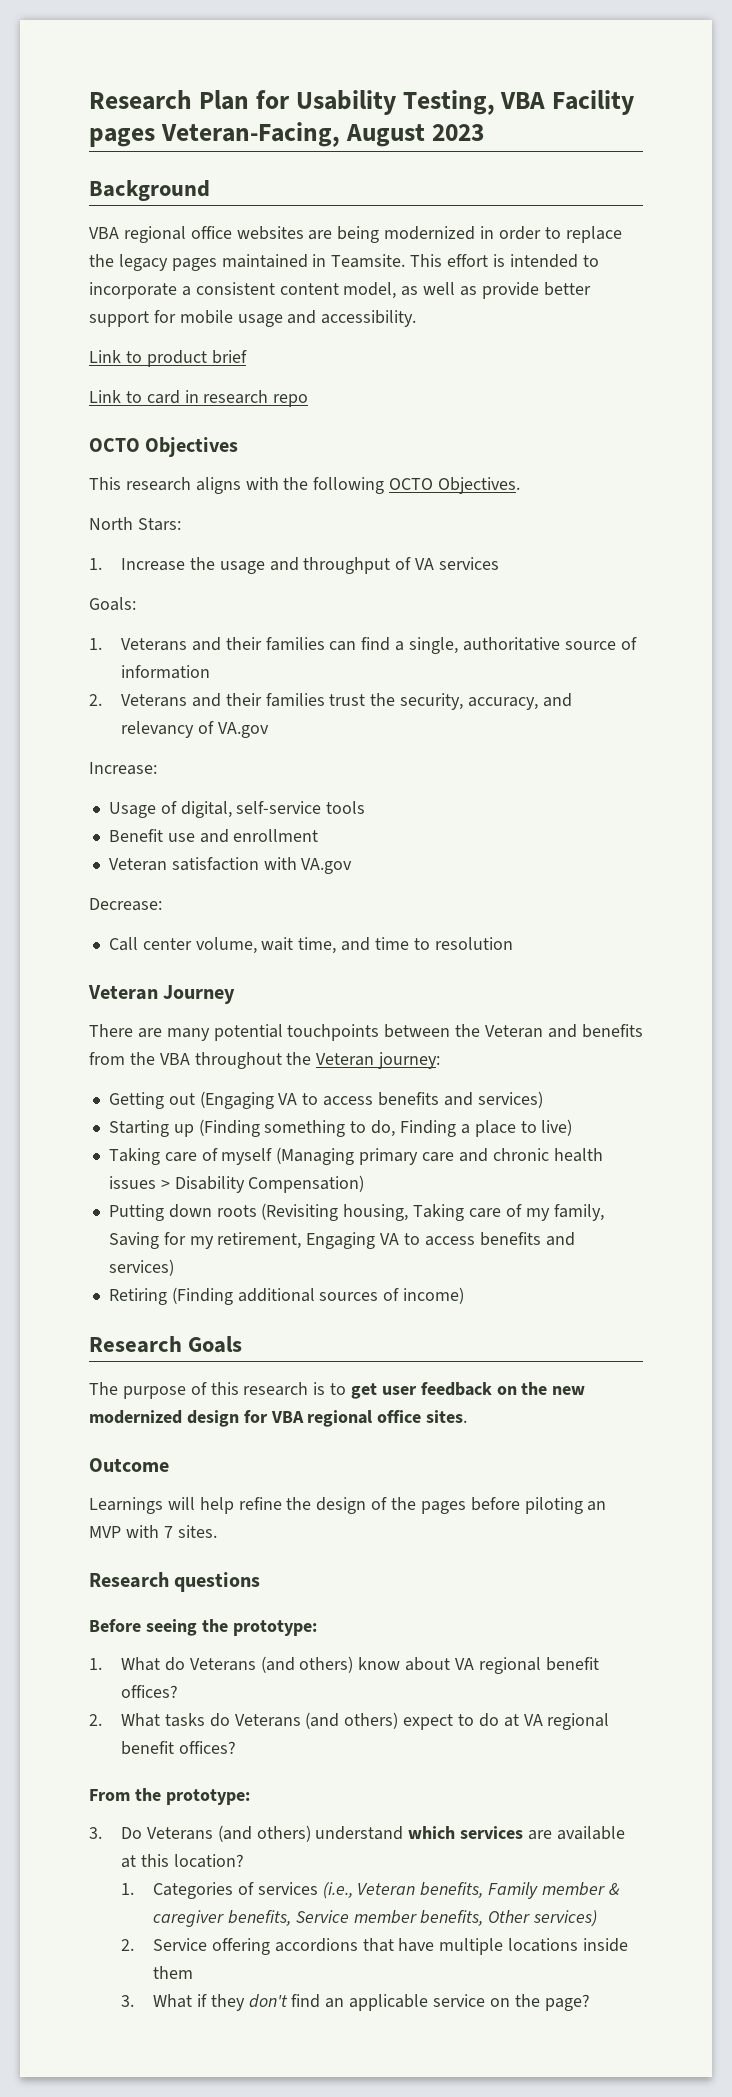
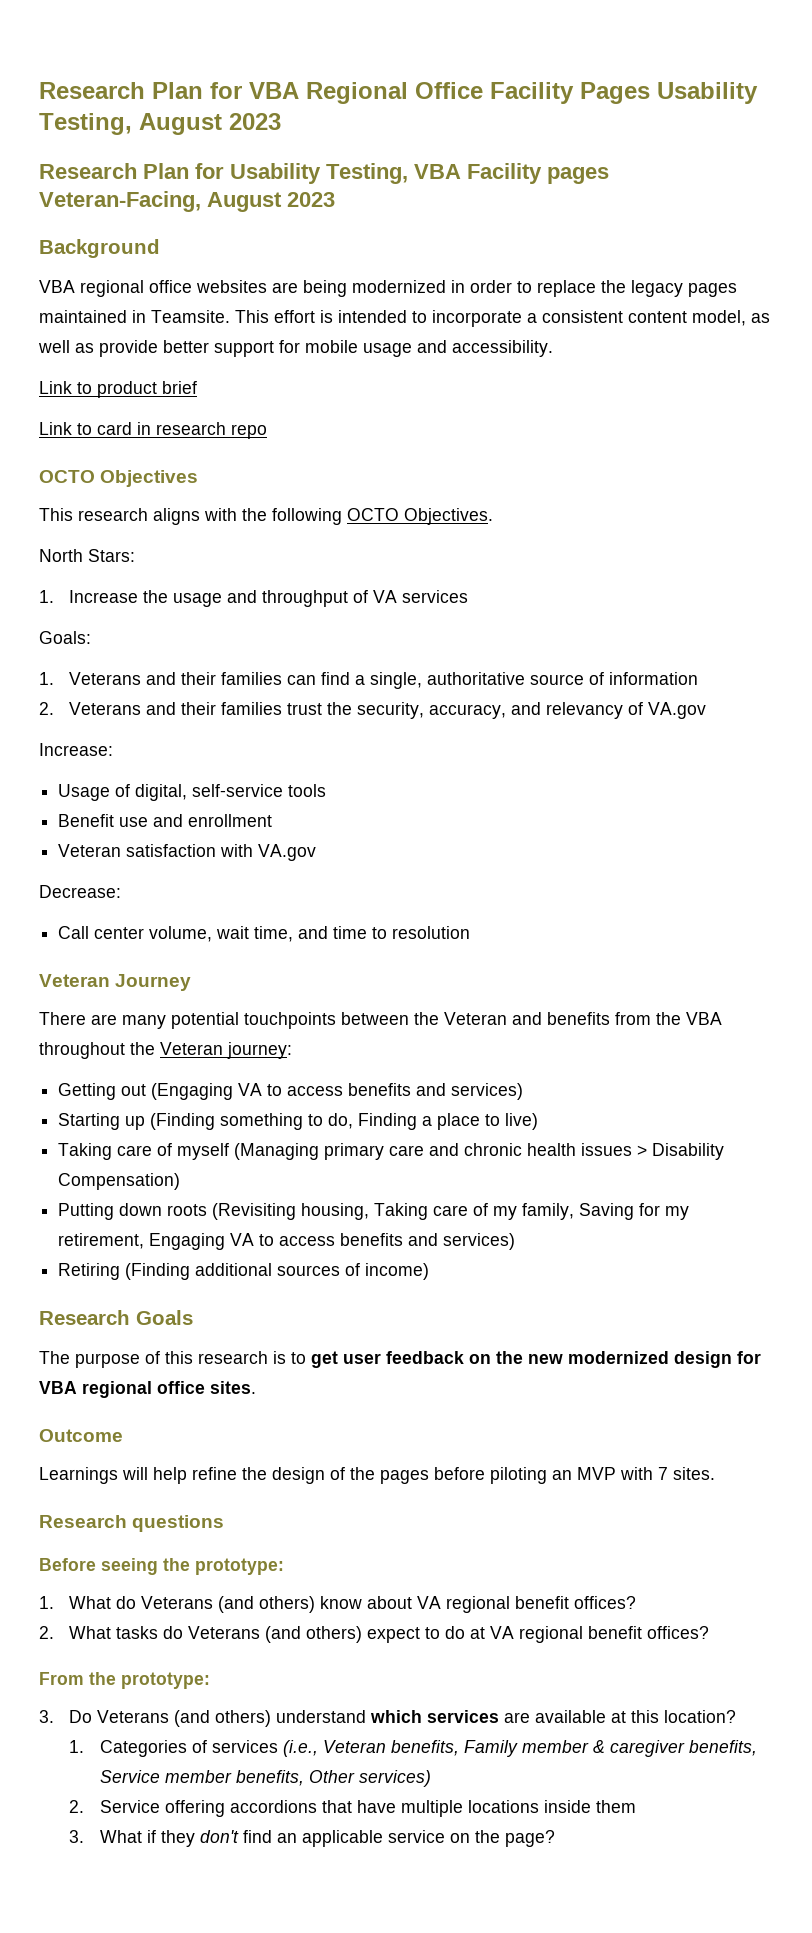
[89,90,290,110] Research Plan for -> [39,82,758,104] [39,113,281,135] [39,163,224,179] Research Plan for VBA Regional Office Facility Pages Usability Testing, August 2023 // Research Plan for

